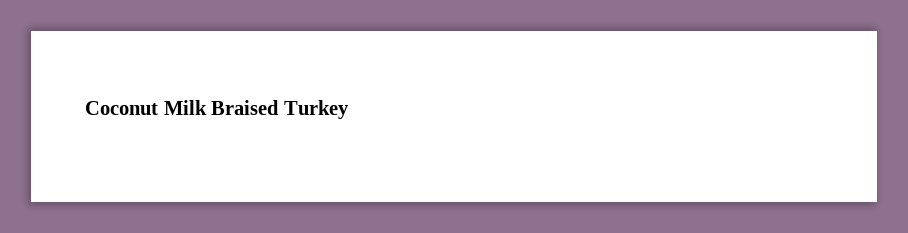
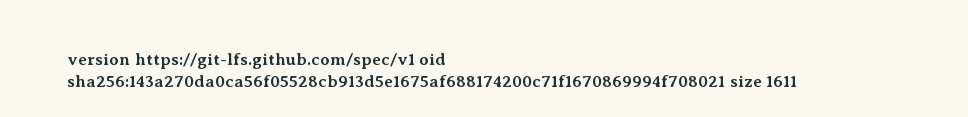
[85,100,349,119] Coconut Milk Braised Turkey -> [67,53,447,69] [67,75,798,87] version https://git-lfs.github.com/spec/v1 oid sha256:143a270da0ca56f05528cb913d5e1675af688174200c71f1670869994f708021 size 1611

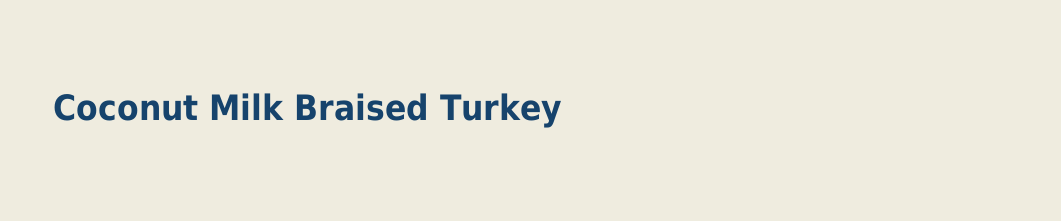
[67,53,447,69] [67,75,798,87] version https://git-lfs.github.com/spec/v1 oid sha256:143a270da0ca56f05528cb913d5e1675af688174200c71f1670869994f708021 size 1611 -> [53,93,562,128] Coconut Milk Braised Turkey

